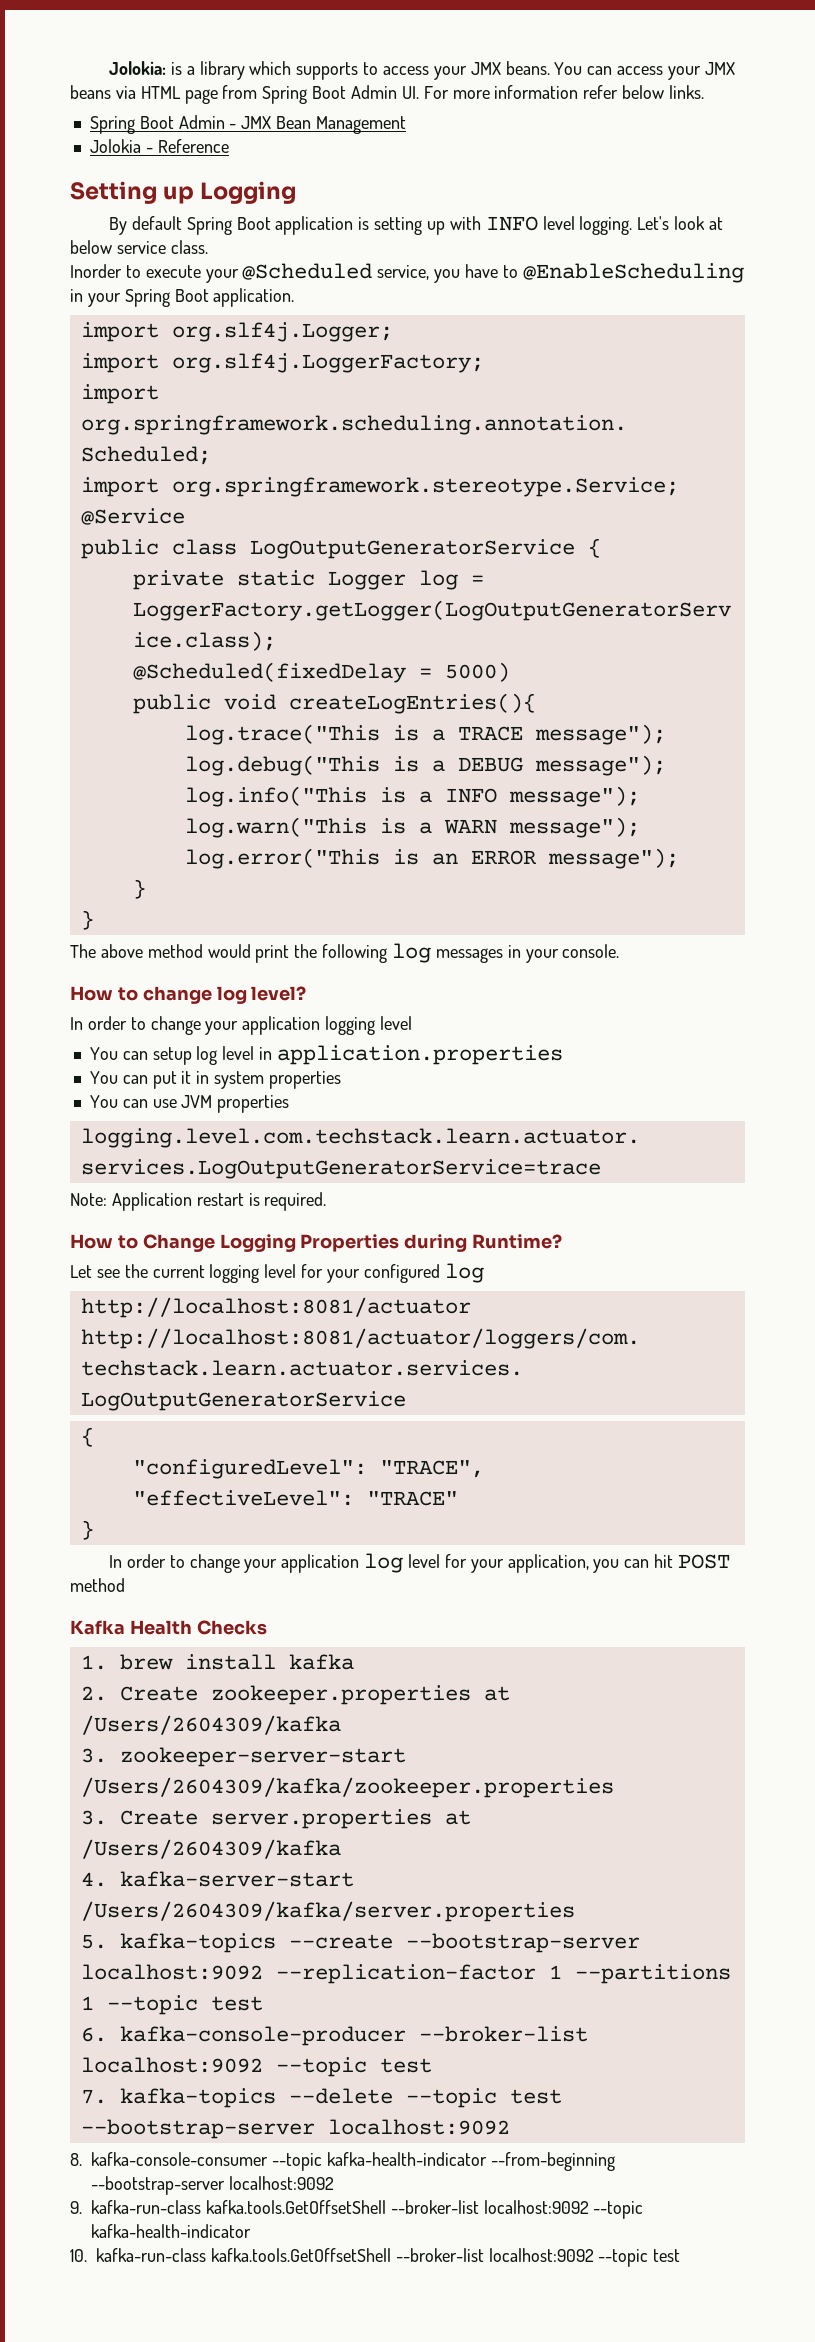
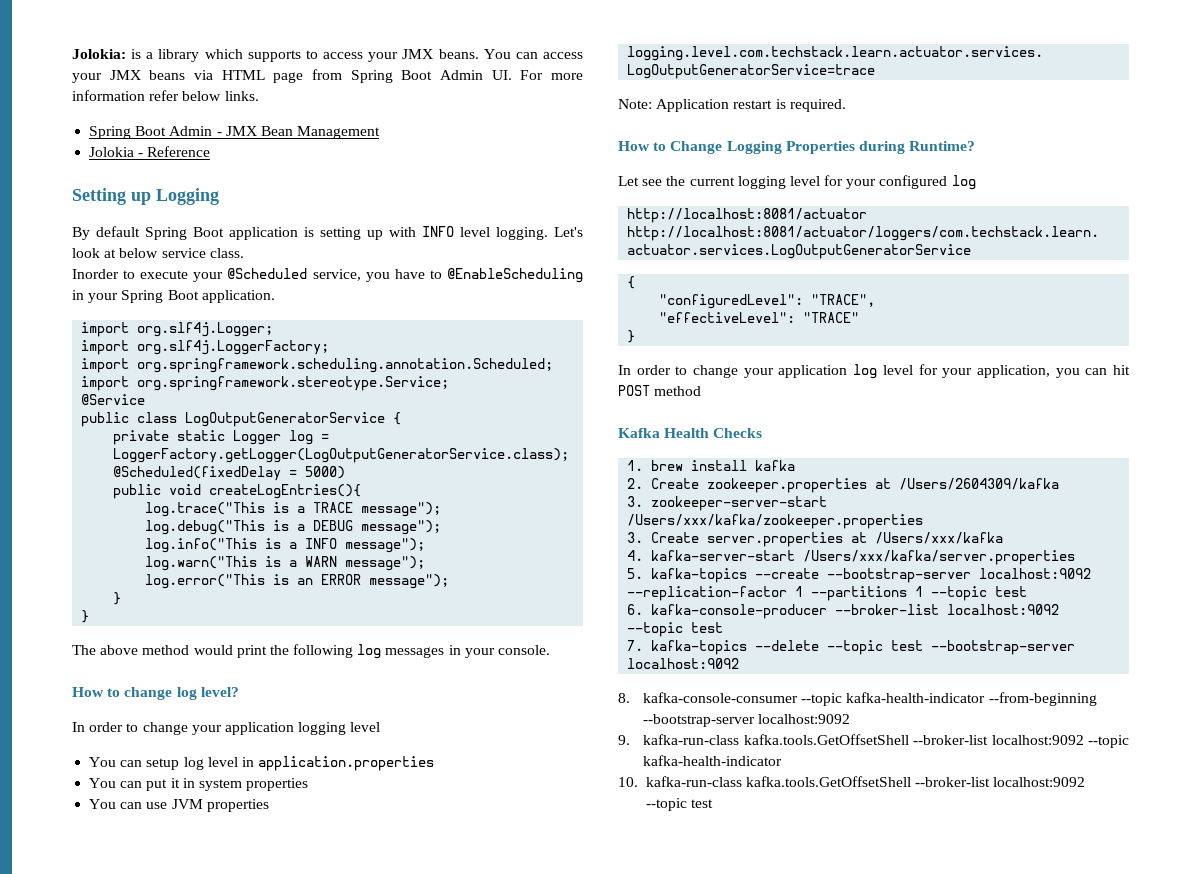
[80,1777,614,1798] /Users/2604309/kafka/zookeeper.properties -> [627,514,924,529] /Users/xxx/kafka/zookeeper.properties
[80,1839,341,1859] /Users/2604309/kafka -> [875,532,1004,544] /Users/xxx/kafka
[80,1901,575,1922] /Users/2604309/kafka/server.properties -> [803,550,1076,565] /Users/xxx/kafka/server.properties

